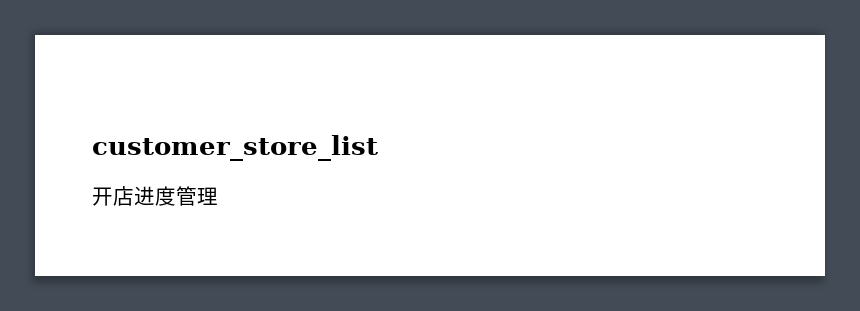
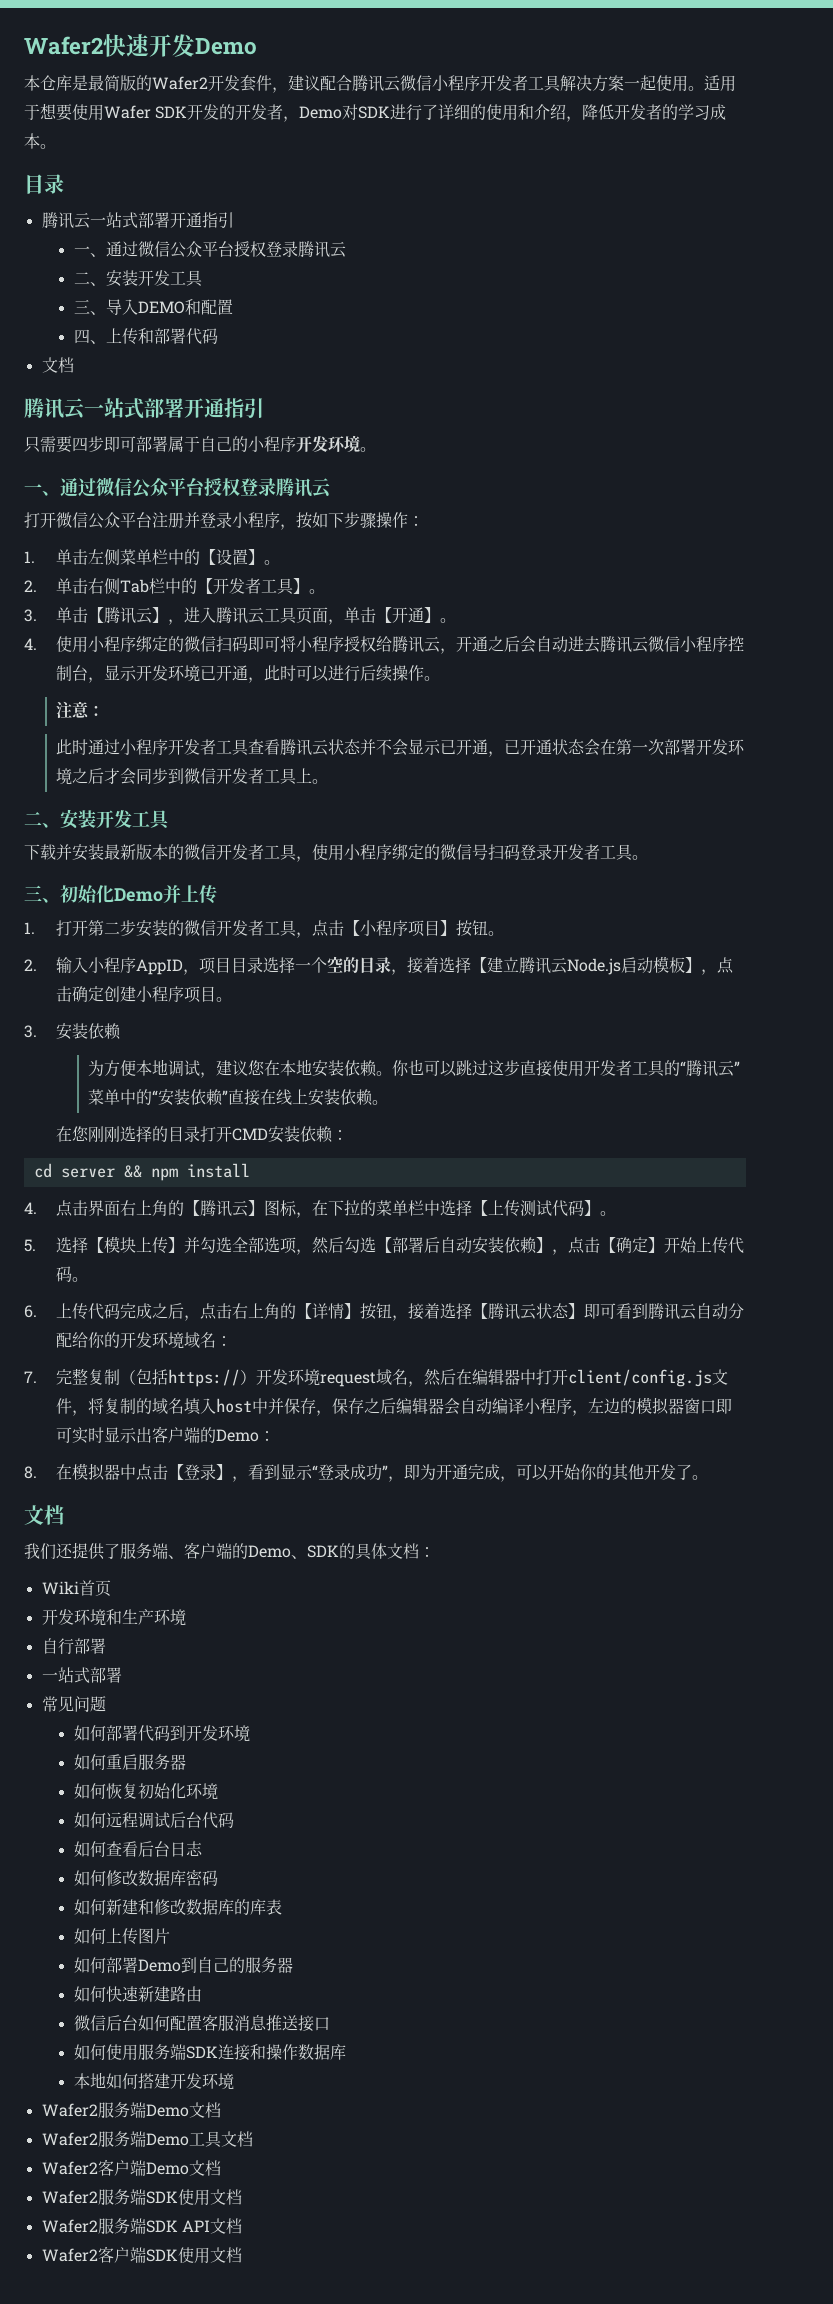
[92,135,378,161] [92,186,218,206] customer_store_list // 开店进度管理 -> [24,34,257,57] [24,75,736,93] [24,103,727,122] [24,133,56,149] [24,174,64,194] [41,212,234,229] [73,241,346,258] [73,270,203,287] [73,299,233,315] [73,328,218,345] [41,357,74,373] [24,398,264,420] [24,435,376,453] [24,477,331,498] [24,512,424,530] [24,549,280,565] [24,578,325,595] [24,607,456,625] [24,636,744,654] [55,665,440,683] [55,701,104,719] [55,739,745,757] [55,768,328,785] [24,809,171,830] [24,844,648,862] [24,885,217,904] [24,920,504,938] [24,956,734,975] [55,986,232,1003] [24,1023,121,1040] [87,1059,740,1078] [87,1089,388,1106] [55,1126,348,1143] [33,1163,250,1181] [24,1200,616,1218] [24,1236,744,1255] [55,1266,88,1282] [24,1303,744,1321] [55,1332,232,1349] [24,1368,728,1387] [55,1397,732,1416] [55,1426,275,1444] [24,1463,708,1482] [24,1505,64,1525] [24,1542,435,1560] [41,1580,111,1597] [41,1609,186,1626] [41,1638,106,1655] [41,1667,122,1683] [41,1696,106,1712] [73,1725,250,1742] [73,1754,186,1770] [73,1783,218,1800] [73,1812,234,1829] [73,1841,203,1857] [73,1869,218,1886] [73,1899,282,1915] [73,1928,170,1945] [73,1957,293,1973] [73,1986,202,2002] [73,2014,330,2032] [73,2044,346,2061] [73,2072,234,2090] [41,2102,221,2118] [41,2131,253,2148] [41,2159,221,2176] [41,2189,242,2206] [41,2218,242,2234] [41,2246,242,2264] Wafer2快速开发Demo // 本仓库是最简版的Wafer2开发套件，建议配合腾讯云微信小程序开发者工具解决方案一起使用。适用于想要使用Wafer SDK开发的开发者，Demo对SDK进行了详细的使用和介绍，降低开发者的学习成本。 // 目录 // 腾讯云一站式部署开通指引 // 一、通过微信公众平台授权登录腾讯云 // 二、安装开发工具 // 三、导入DEMO和配置 // 四、上传和部署代码 // 文档 // 腾讯云一站式部署开通指引 // 只需要四步即可部署属于自己的小程序开发环境。 // 一、通过微信公众平台授权登录腾讯云 // 打开微信公众平台注册并登录小程序，按如下步骤操作： // 1.单击左侧菜单栏中的【设置】。 // 2.单击右侧Tab栏中的【开发者工具】。 // 3.单击【腾讯云】，进入腾讯云工具页面，单击【开通】。 // 4.使用小程序绑定的微信扫码即可将小程序授权给腾讯云，开通之后会自动进去腾讯云微信小程序控制台，显示开发环境已开通，此时可以进行后续操作。 // 注意： // 此时通过小程序开发者工具查看腾讯云状态并不会显示已开通，已开通状态会在第一次部署开发环境之后才会同步到微信开发者工具上。 // 二、安装开发工具 // 下载并安装最新版本的微信开发者工具，使用小程序绑定的微信号扫码登录开发者工具。 // 三、初始化Demo并上传 // 1.打开第二步安装的微信开发者工具，点击【小程序项目】按钮。 // 2.输入小程序AppID，项目目录选择一个空的目录，接着选择【建立腾讯云Node.js启动模板】，点击确定创建小程序项目。 // 3.安装依赖 // 为方便本地调试，建议您在本地安装依赖。你也可以跳过这步直接使用开发者工具的“腾讯云”菜单中的“安装依赖”直接在线上安装依赖。 // 在您刚刚选择的目录打开CMD安装依赖： // cd server && npm install // 4.点击界面右上角的【腾讯云】图标，在下拉的菜单栏中选择【上传测试代码】。 // 5.选择【模块上传】并勾选全部选项，然后勾选【部署后自动安装依赖】，点击【确定】开始上传代码。 // 6.上传代码完成之后，点击右上角的【详情】按钮，接着选择【腾讯云状态】即可看到腾讯云自动分配给你的开发环境域名： // 7.完整复制（包括https://）开发环境request域名，然后在编辑器中打开client/config.js文件，将复制的域名填入host中并保存，保存之后编辑器会自动编译小程序，左边的模拟器窗口即可实时显示出客户端的Demo： // 8.在模拟器中点击【登录】，看到显示“登录成功”，即为开通完成，可以开始你的其他开发了。 // 文档 // 我们还提供了服务端、客户端的Demo、SDK的具体文档： // Wiki首页 // 开发环境和生产环境 // 自行部署 // 一站式部署 // 常见问题 // 如何部署代码到开发环境 // 如何重启服务器 // 如何恢复初始化环境 // 如何远程调试后台代码 // 如何查看后台日志 // 如何修改数据库密码 // 如何新建和修改数据库的库表 // 如何上传图片 // 如何部署Demo到自己的服务器 // 如何快速新建路由 // 微信后台如何配置客服消息推送接口 // 如何使用服务端SDK连接和操作数据库 // 本地如何搭建开发环境 // Wafer2服务端Demo文档 // Wafer2服务端Demo工具文档 // Wafer2客户端Demo文档 // Wafer2服务端SDK使用文档 // Wafer2服务端SDK API文档 // Wafer2客户端SDK使用文档

